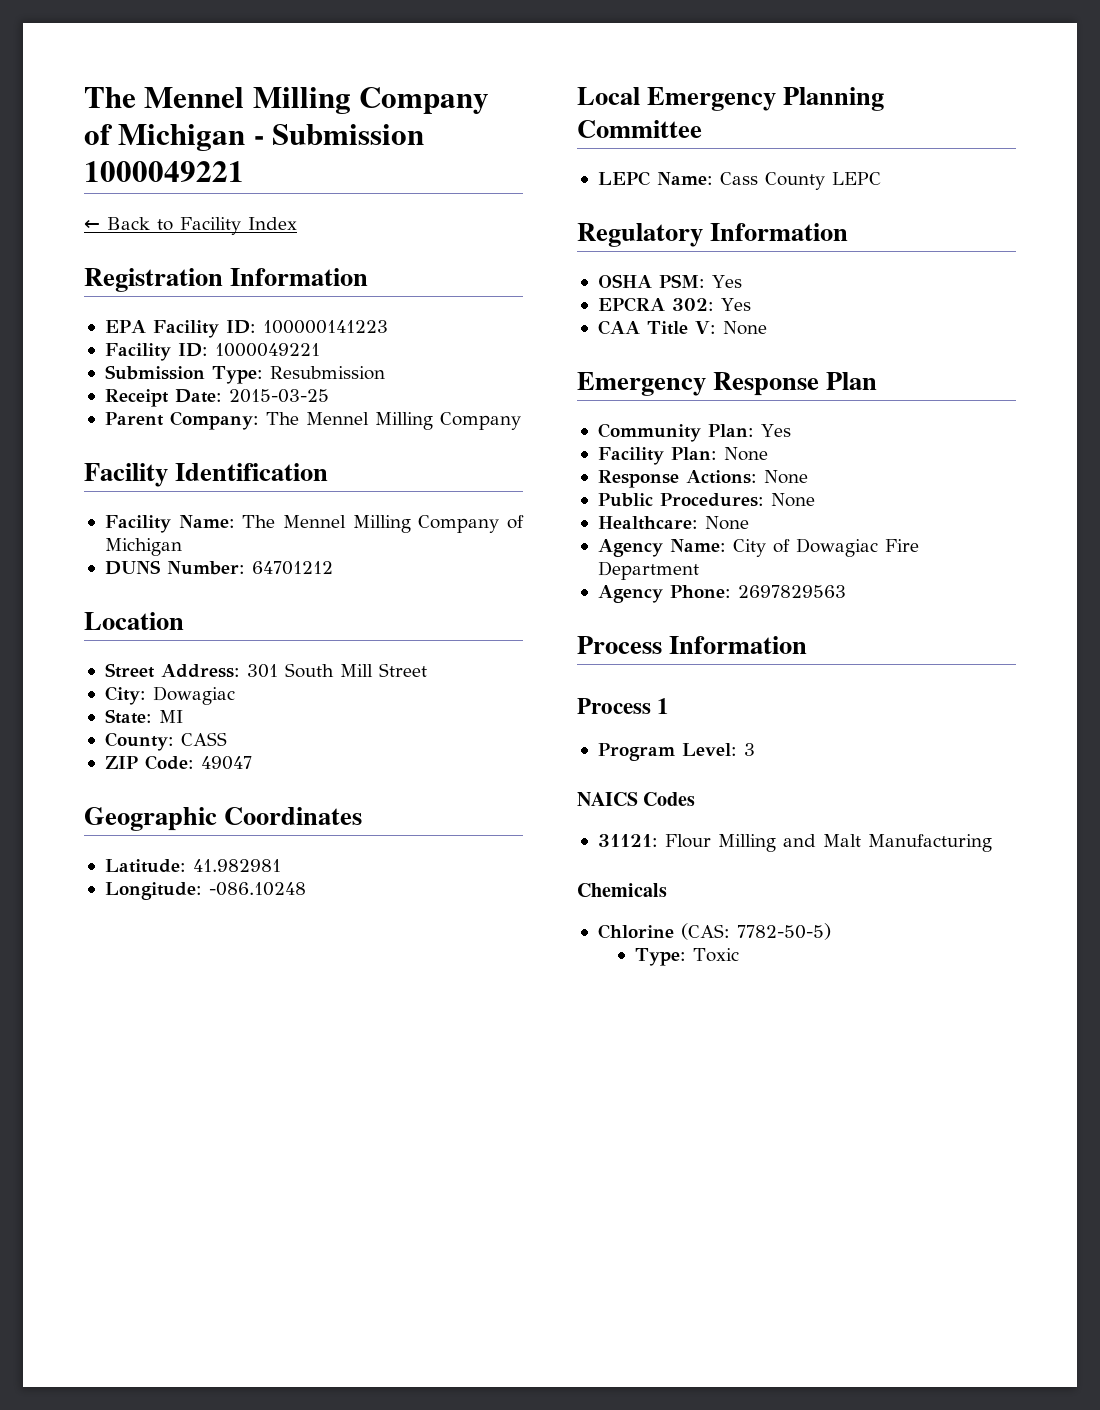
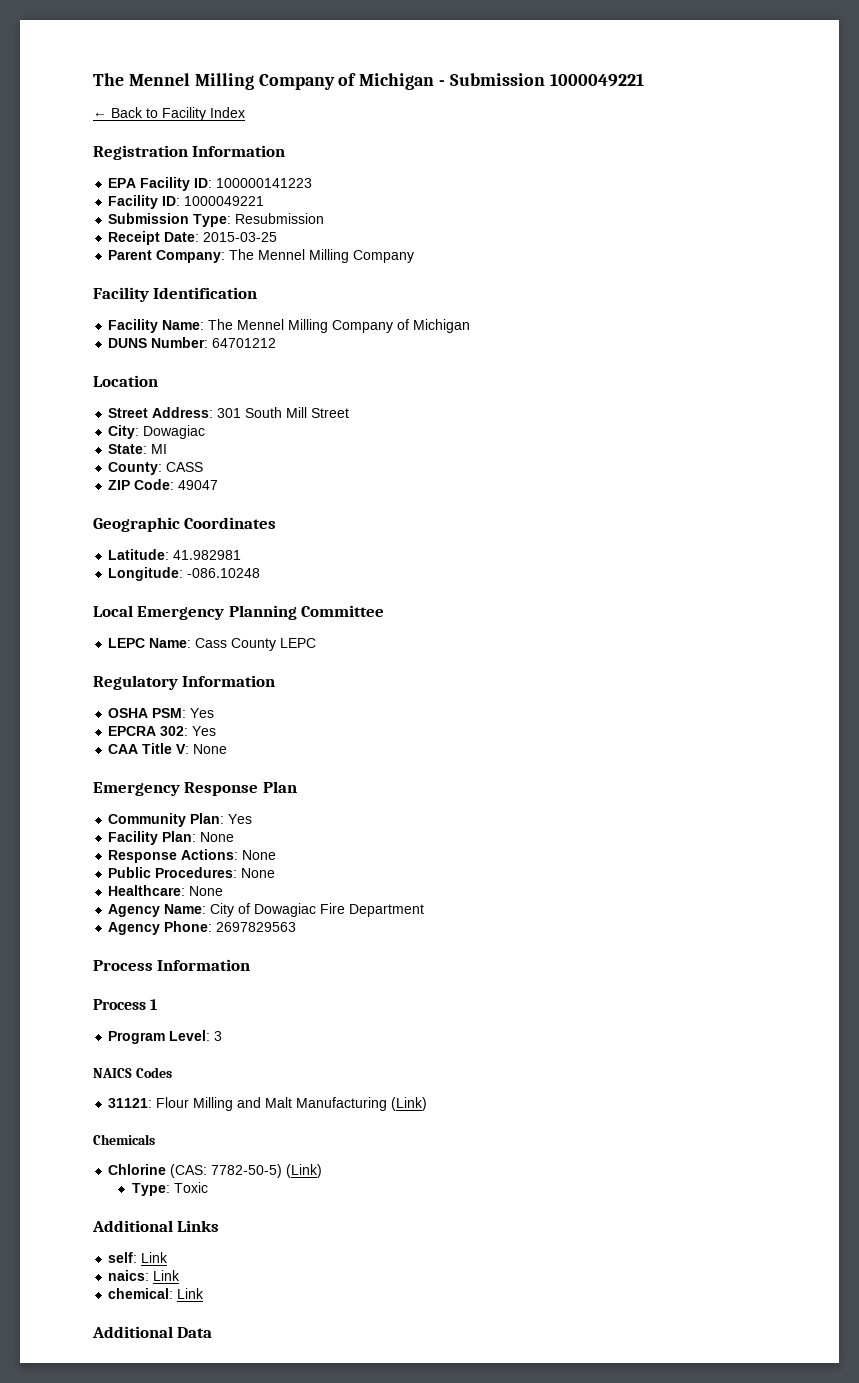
(992, 843) none -> [391,1097,428,1111] (Link)
(831, 931) none -> [286,1164,323,1178] (Link)
(740, 955) none -> [92,1220,220,1232] [108,1252,169,1263] [108,1270,181,1281] [108,1288,205,1299] [92,1326,213,1338] // Additional Links // self: Link // naics: Link // chemical: Link // Additional Data

